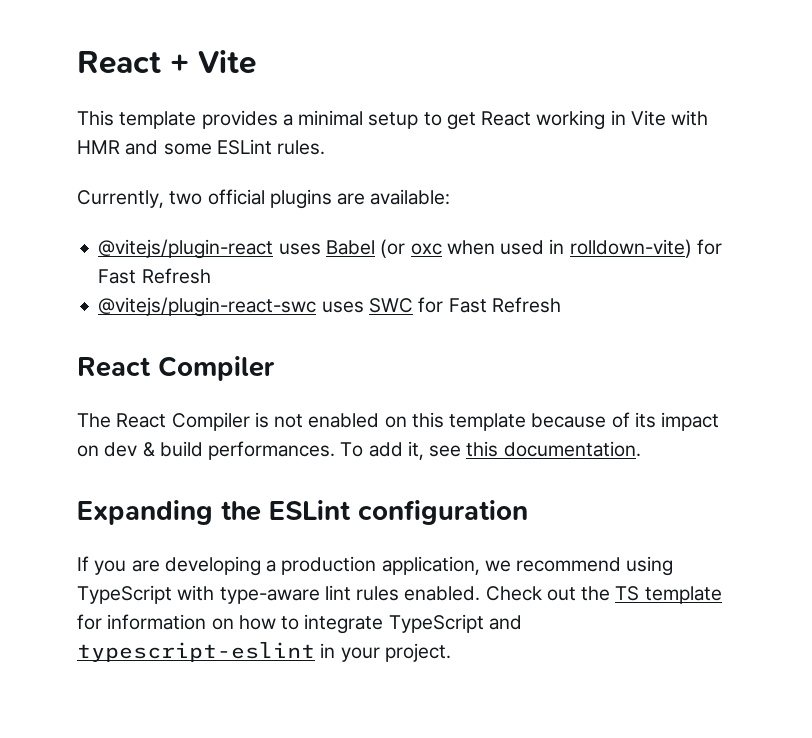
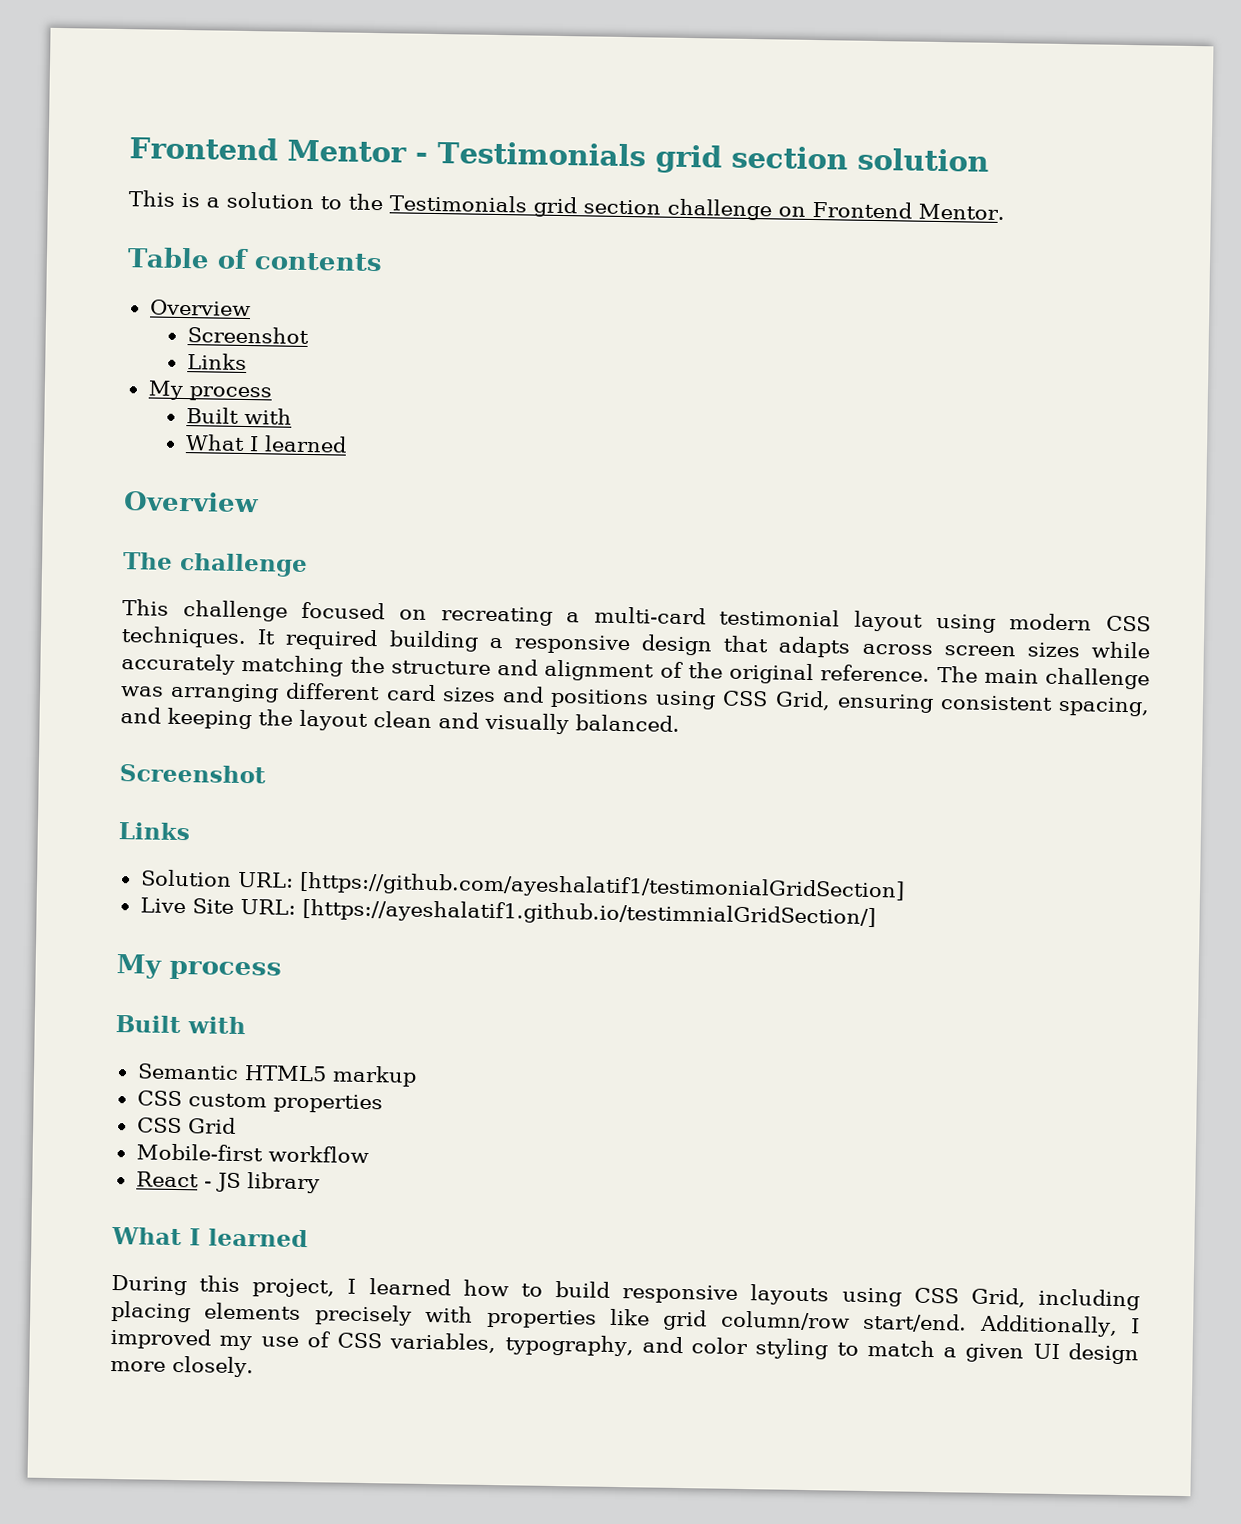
[77,50,256,74] [77,110,709,130] [77,139,326,155] [77,189,451,209] [98,239,722,259] [98,268,211,284] [98,297,561,317] [77,356,275,381] [77,412,720,431] [77,441,641,460] [77,500,528,525] [77,556,674,576] [77,585,722,604] [77,614,522,634] [77,642,451,662] React + Vite // This template provides a minimal setup to get React working in Vite with HMR and some ESLint rules. // Currently, two official plugins are available: // @vitejs/plugin-react uses Babel (or oxc when used in rolldown-vite) for Fast Refresh // @vitejs/plugin-react-swc uses SWC for Fast Refresh // React Compiler // The React Compiler is not enabled on this template because of its impact on dev & build performances. To add it, see this documentation. // Expanding the ESLint configuration // If you are developing a production application, we recommend using TypeScript with type-aware lint rules enabled. Check out the TS template for information on how to integrate TypeScript and typescript-eslint in your project. -> [129,136,989,174] [128,190,1005,221] [127,247,383,272] [149,299,251,317] [186,326,309,344] [186,353,247,371] [147,380,272,402] [185,407,292,425] [184,434,347,453] [123,491,259,513] [123,552,308,577] [122,599,1151,633] [121,626,1150,659] [121,653,1150,690] [120,682,1150,717] [120,707,680,735] [119,764,266,784] [118,822,190,841] [139,869,905,902] [139,897,876,929] [116,954,282,981] [115,1015,246,1035] [136,1063,417,1087] [136,1090,383,1114] [136,1117,236,1134] [135,1143,369,1164] [135,1171,320,1194] [111,1226,308,1248] [111,1274,1140,1311] [111,1300,1141,1337] [110,1327,1139,1365] [110,1355,254,1378] Frontend Mentor - Testimonials grid section solution // This is a solution to the Testimonials grid section challenge on Frontend Mentor. // Table of contents // Overview // Screenshot // Links // My process // Built with // What I learned // Overview // The challenge // This challenge focused on recreating a multi-card testimonial layout using modern CSS techniques. It required building a responsive design that adapts across screen sizes while accurately matching the structure and alignment of the original reference. The main challenge was arranging different card sizes and positions using CSS Grid, ensuring consistent spacing, and keeping the layout clean and visually balanced. // Screenshot // Links // Solution URL: [https://github.com/ayeshalatif1/testimonialGridSection] // Live Site URL: [https://ayeshalatif1.github.io/testimnialGridSection/] // My process // Built with // Semantic HTML5 markup // CSS custom properties // CSS Grid // Mobile-first workflow // React - JS library // What I learned // During this project, I learned how to build responsive layouts using CSS Grid, including placing elements precisely with properties like grid column/row start/end. Additionally, I improved my use of CSS variables, typography, and color styling to match a given UI design more closely.

